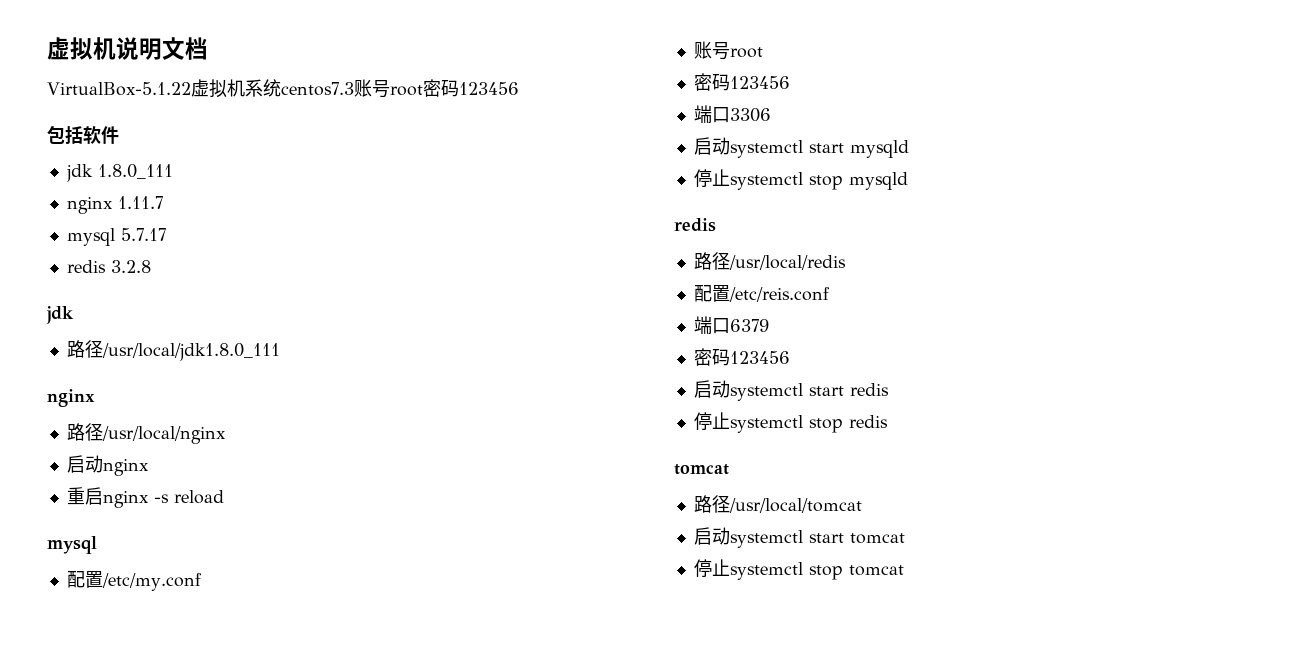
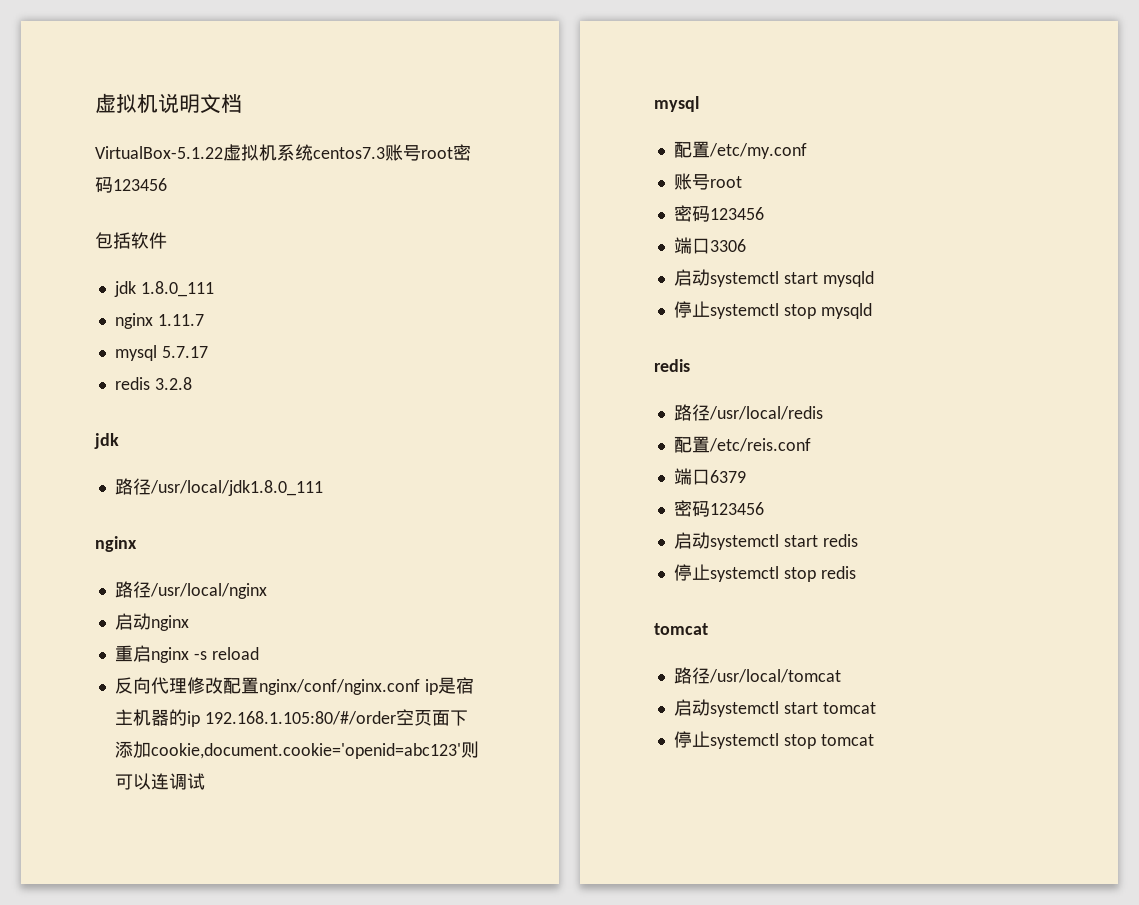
(224, 497) none -> [114,677,474,695] [114,709,468,727] [114,741,479,759] [114,773,205,790] // 反向代理修改配置nginx/conf/nginx.conf ip是宿主机器的ip 192.168.1.105:80/#/order空页面下添加cookie,document.cookie='openid=abc123'则可以连调试

